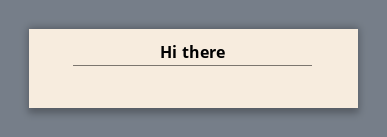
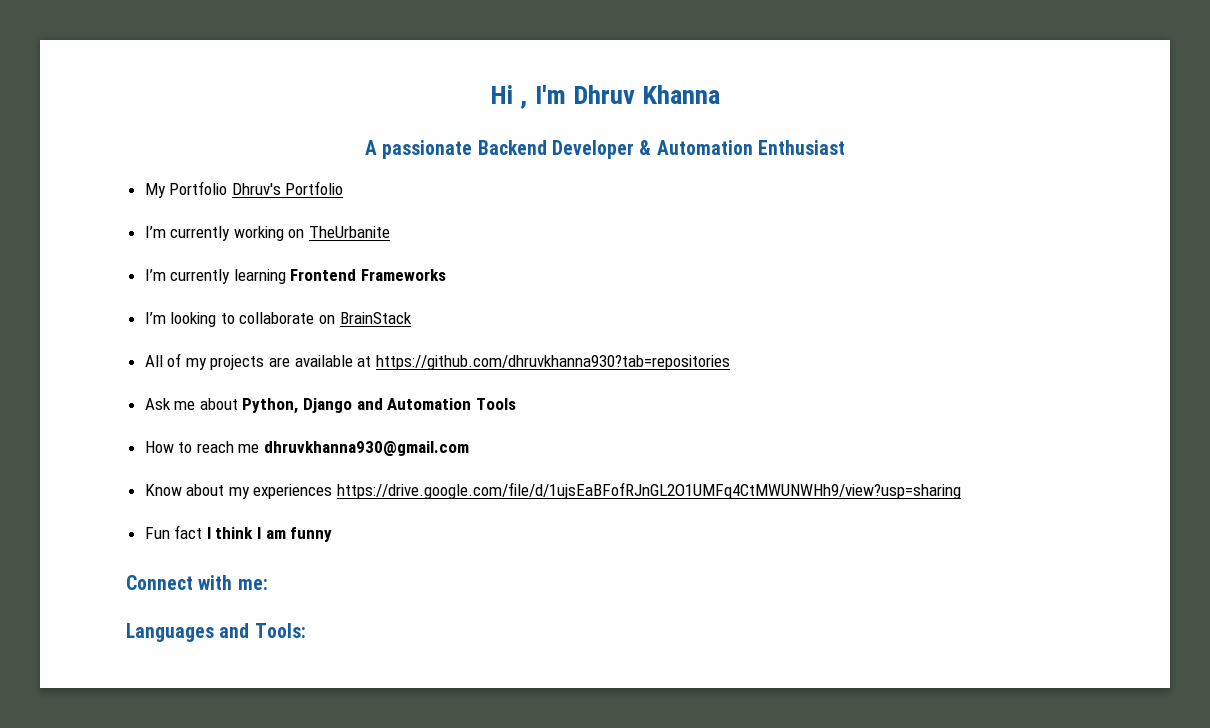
[181,45,225,58] there -> [520,85,720,109] [365,140,845,159] [144,181,344,198] [144,226,391,241] [144,269,447,284] [144,312,412,327] [144,353,730,370] [144,398,516,414] [144,441,470,456] [144,482,962,499] [144,525,333,542] [126,575,268,590] [126,623,306,642] , I'm Dhruv Khanna // A passionate Backend Developer & Automation Enthusiast // My Portfolio Dhruv's Portfolio // I’m currently working on TheUrbanite // I’m currently learning Frontend Frameworks // I’m looking to collaborate on BrainStack // All of my projects are available at https://github.com/dhruvkhanna930?tab=repositories // Ask me about Python, Django and Automation Tools // How to reach me dhruvkhanna930@gmail.com // Know about my experiences https://drive.google.com/file/d/1ujsEaBFofRJnGL2O1UMFq4CtMWUNWHh9/view?usp=sharing // Fun fact I think I am funny // Connect with me: // Languages and Tools:

